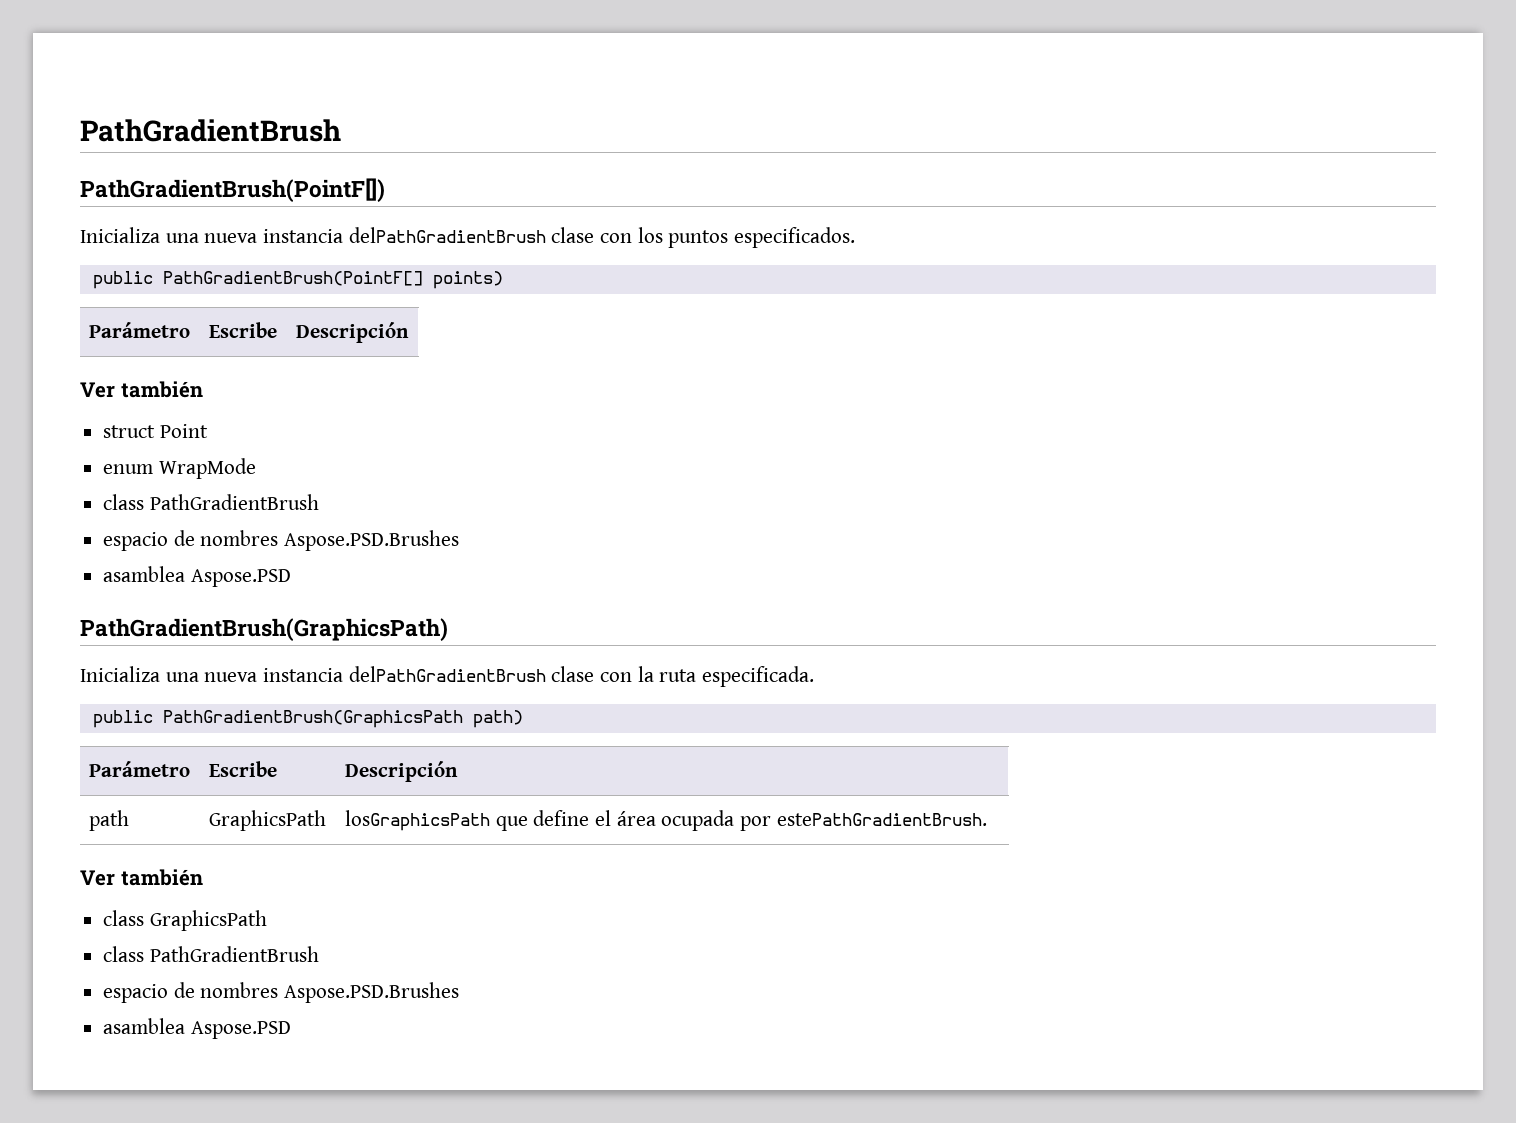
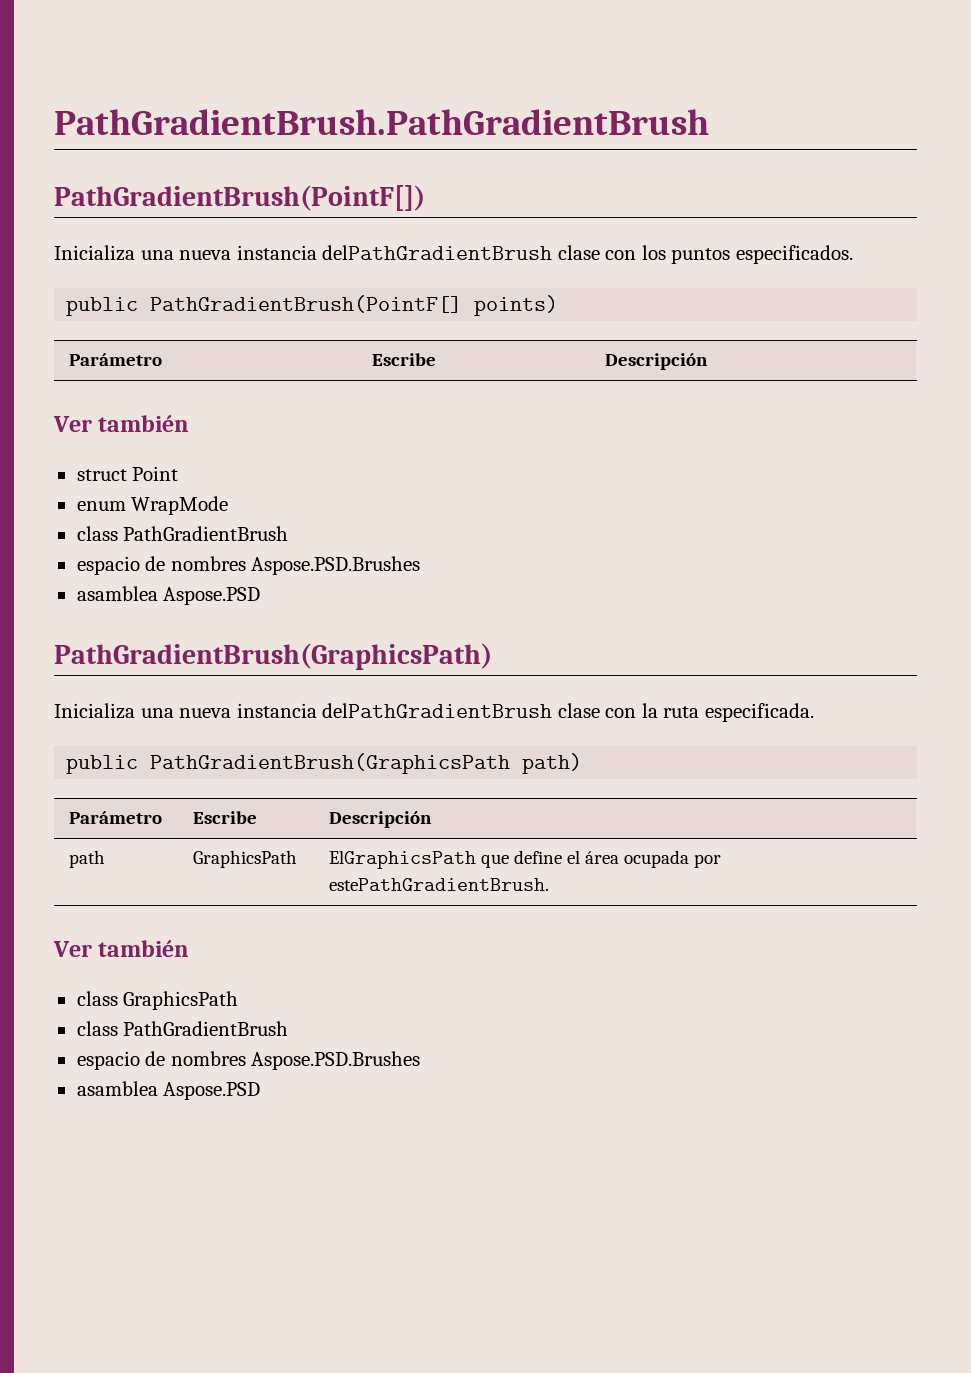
[80,119,341,142] PathGradientBrush -> [54,109,709,135] PathGradientBrush.PathGradientBrush
[345,810,491,831] losGraphicsPath -> [329,850,477,869] ElGraphicsPath

